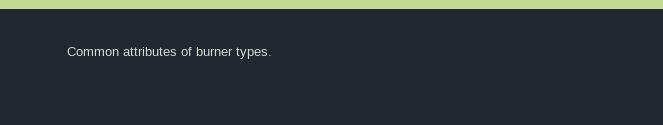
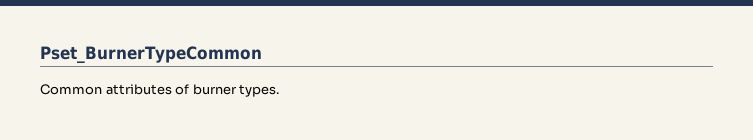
(67, 51) none -> [40,46,262,64] Pset_BurnerTypeCommon //

